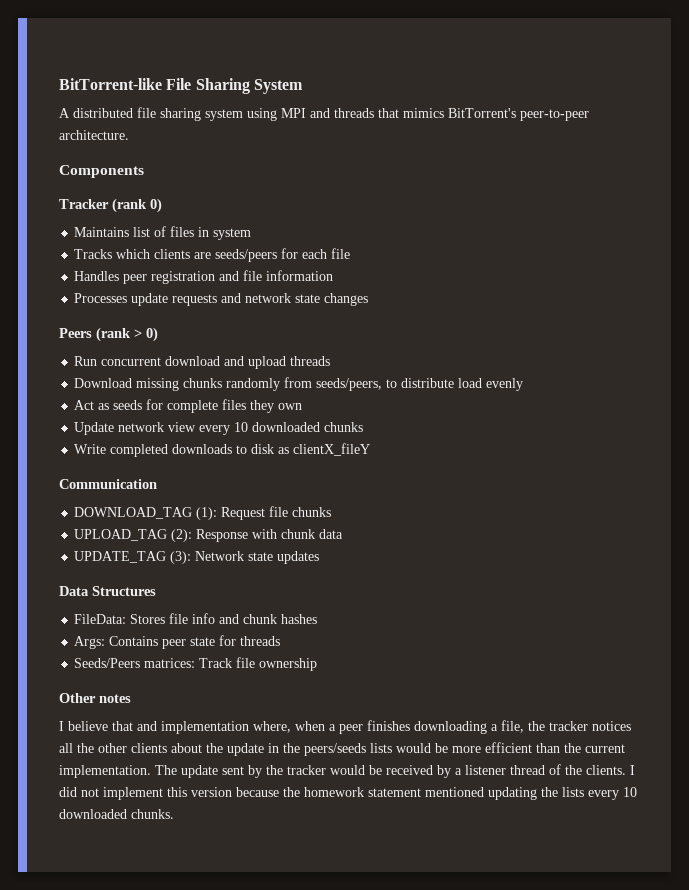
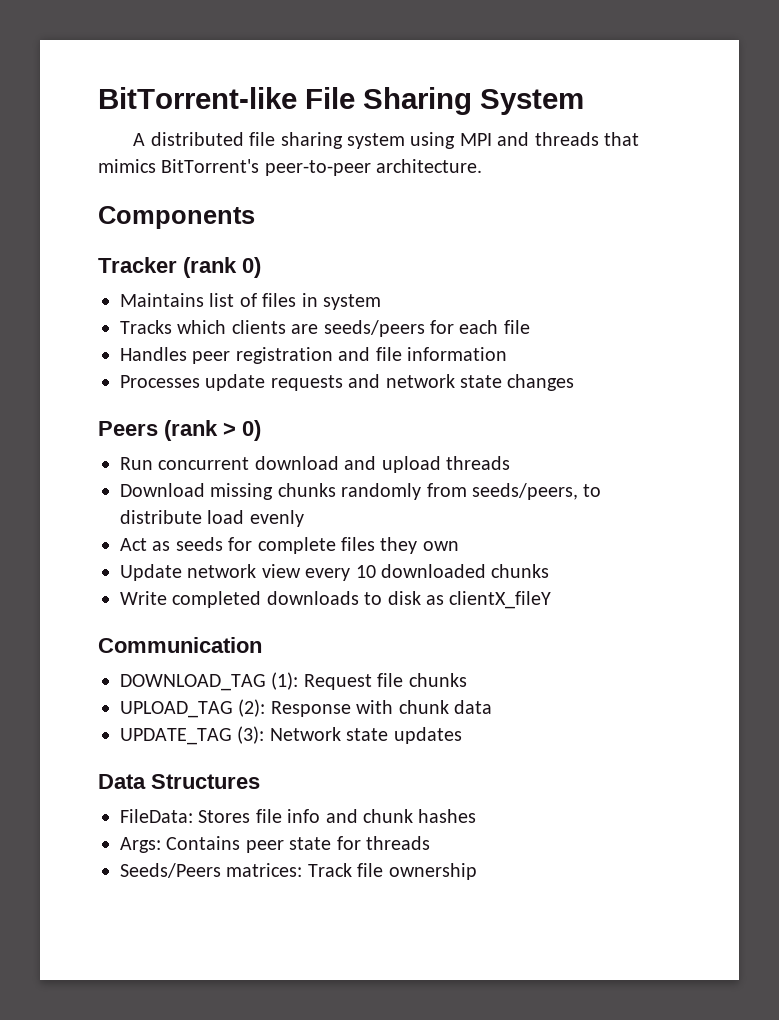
[59,693,131,703] [59,720,631,734] [59,742,625,756] [59,764,635,778] [59,787,637,800] [59,809,174,819] // Other notes // I believe that and implementation where, when a peer finishes downloading a file, the tracker notices all the other clients about the update in the peers/seeds lists would be more efficient than the current implementation. The update sent by the tracker would be received by a listener thread of the clients. I did not implement this version because the homework statement mentioned updating the lists every 10 downloaded chunks. -> (477, 871) none

